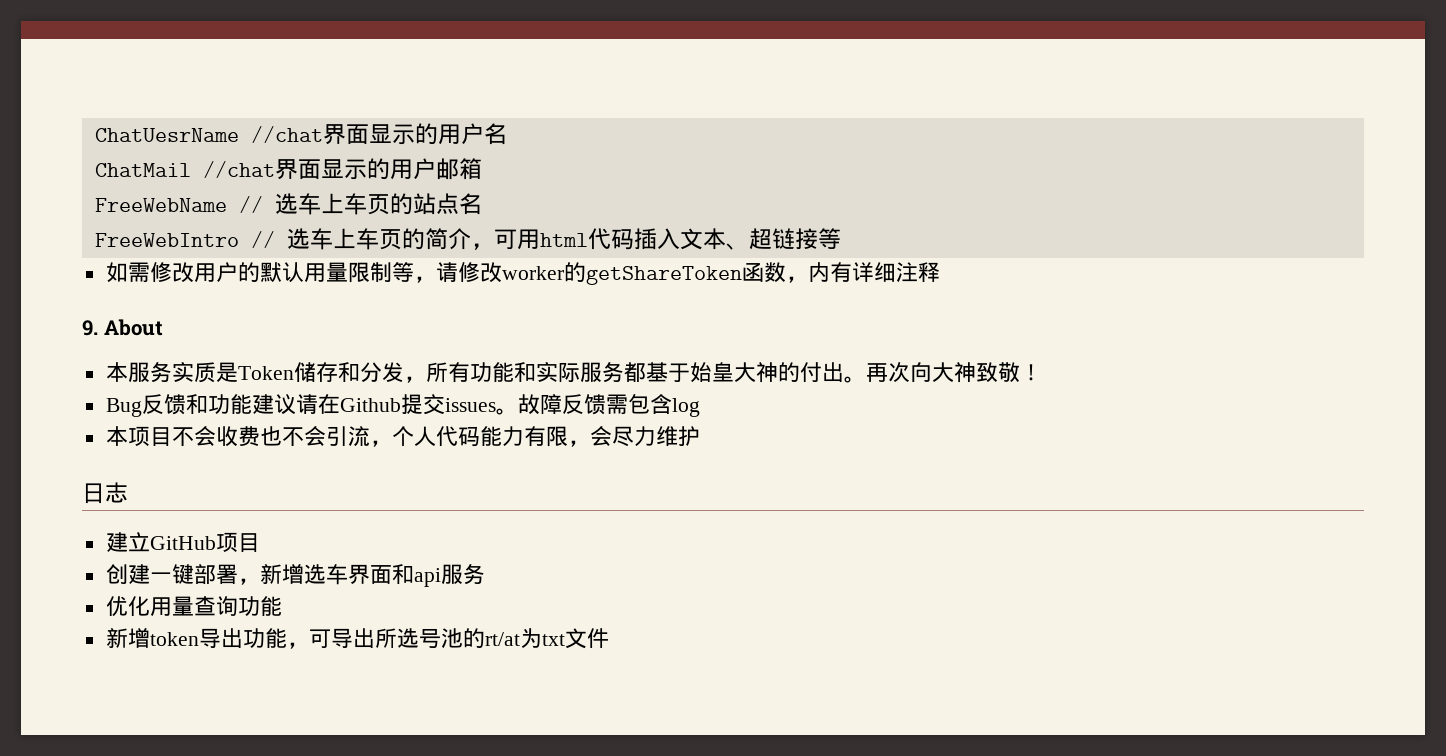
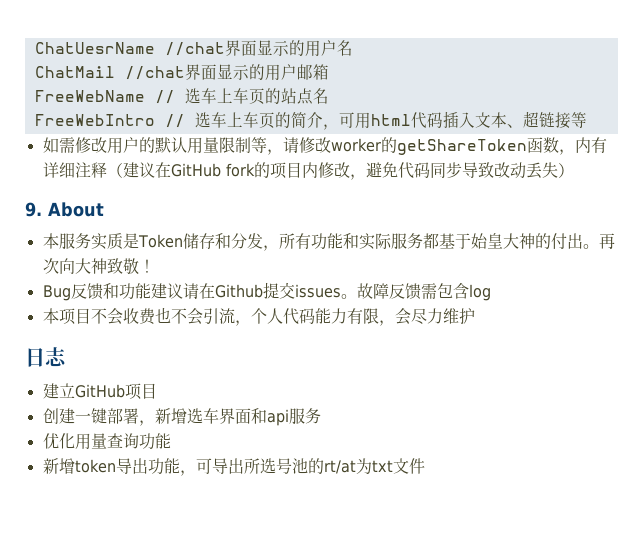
(940, 272) none -> [106,162,574,180] （建议在GitHub fork的项目内修改，避免代码同步导致改动丢失）

